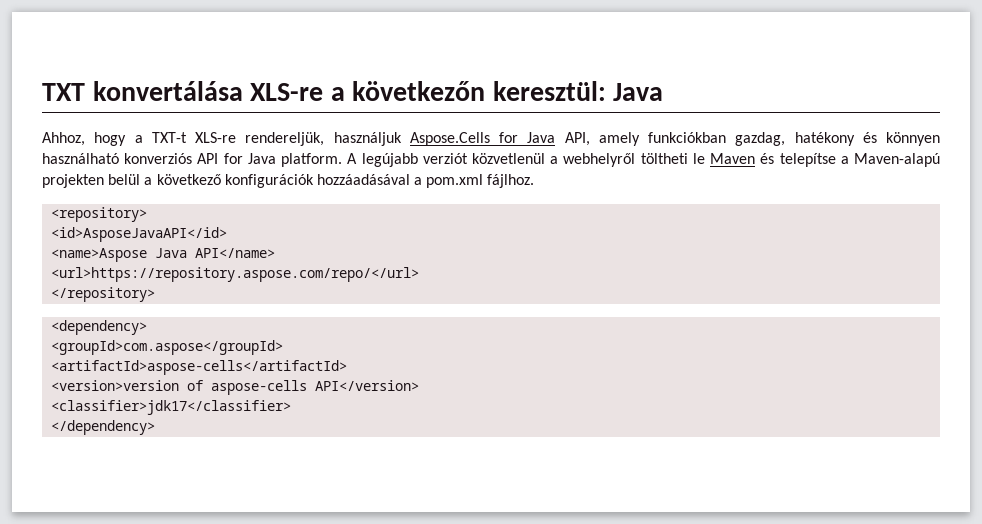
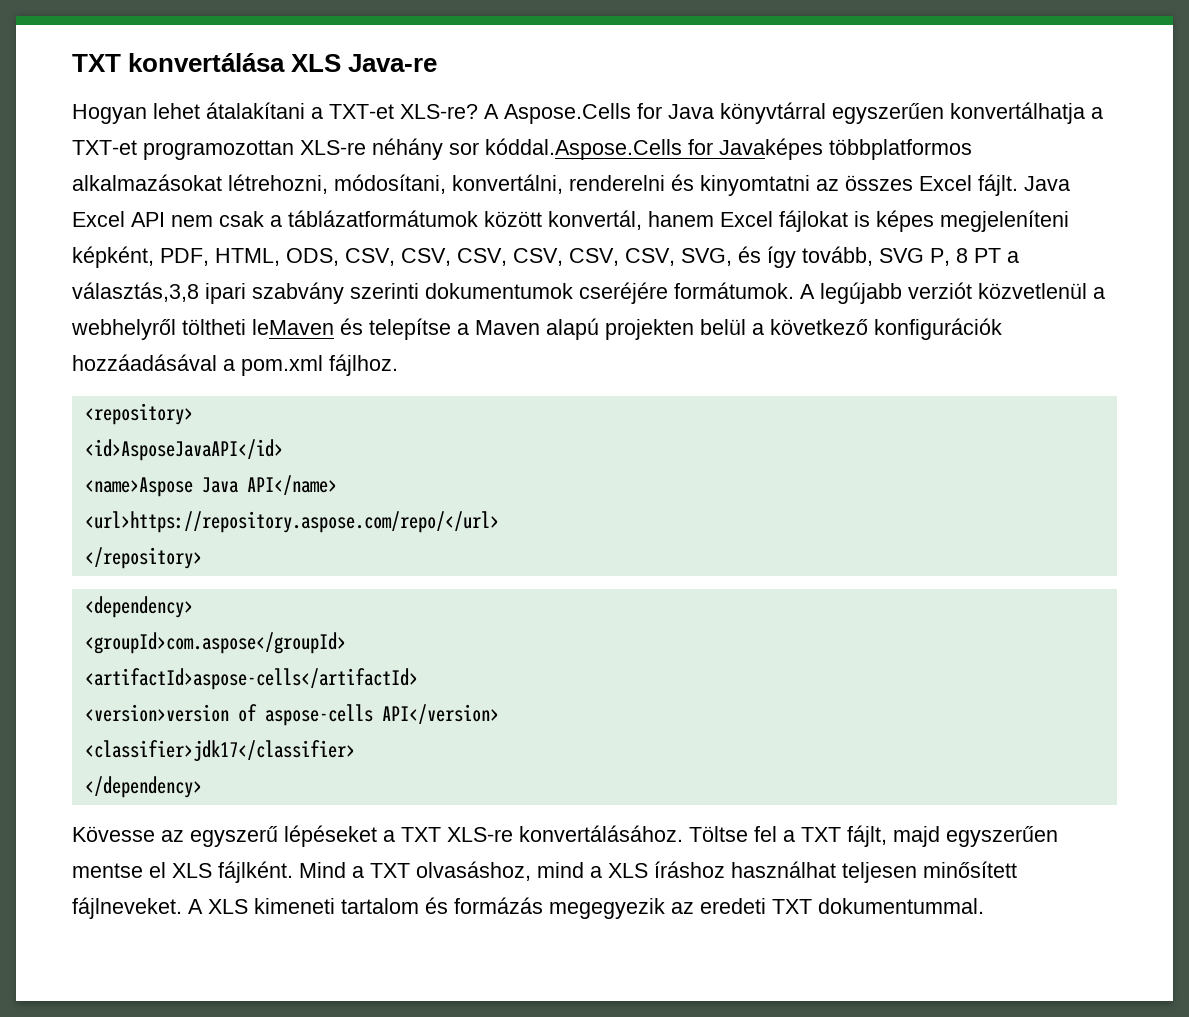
[250,81,664,101] [42,132,940,146] [42,153,343,167] XLS-re a következőn keresztül: Java // Ahhoz, hogy a TXT-t XLS-re rendereljük, használjuk Aspose.Cells for Java API, amely funkciókban gazdag, hatékony és könnyen használható konverziós API for Java platform. -> [291,54,438,72] [72,102,1103,124] [72,138,972,160] [72,174,1070,196] [72,210,1069,232] [72,246,1019,268] [72,282,794,304] XLS Java-re // Hogyan lehet átalakítani a TXT-et XLS-re? A Aspose.Cells for Java könyvtárral egyszerűen konvertálhatja a TXT-et programozottan XLS-re néhány sor kóddal.Aspose.Cells for Javaképes többplatformos alkalmazásokat létrehozni, módosítani, konvertálni, renderelni és kinyomtatni az összes Excel fájlt. Java Excel API nem csak a táblázatformátumok között konvertál, hanem Excel fájlokat is képes megjeleníteni képként, PDF, HTML, ODS, CSV, CSV, CSV, CSV, CSV, CSV, SVG, és így tovább, SVG P, 8 PT a választás,3,8 ipari szabvány szerinti dokumentumok cseréjére formátumok.
[692,153,756,164] le Maven -> [252,319,334,335] leMaven
[853,153,940,167] Maven-alapú -> [475,318,599,340] Maven alapú
(156, 427) none -> [72,825,1058,847] [72,861,1017,883] [72,897,984,919] // Kövesse az egyszerű lépéseket a TXT XLS-re konvertálásához. Töltse fel a TXT fájlt, majd egyszerűen mentse el XLS fájlként. Mind a TXT olvasáshoz, mind a XLS íráshoz használhat teljesen minősített fájlneveket. A XLS kimeneti tartalom és formázás megegyezik az eredeti TXT dokumentummal.

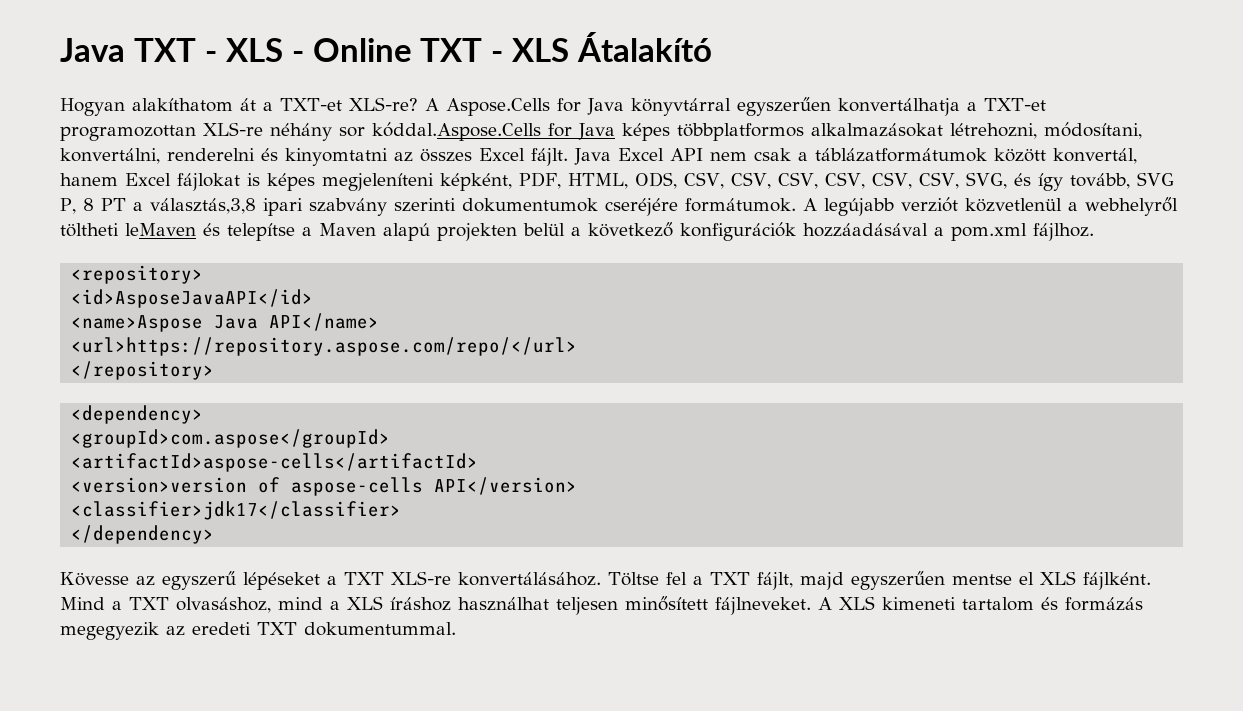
[72,53,438,72] TXT konvertálása XLS Java-re -> [60,32,713,62] Java TXT - XLS - Online TXT - XLS Átalakító
[153,102,305,119] lehet átalakítani -> [132,98,256,112] alakíthatom át
[719,138,823,160] Javaképes -> [578,123,670,141] Java képes

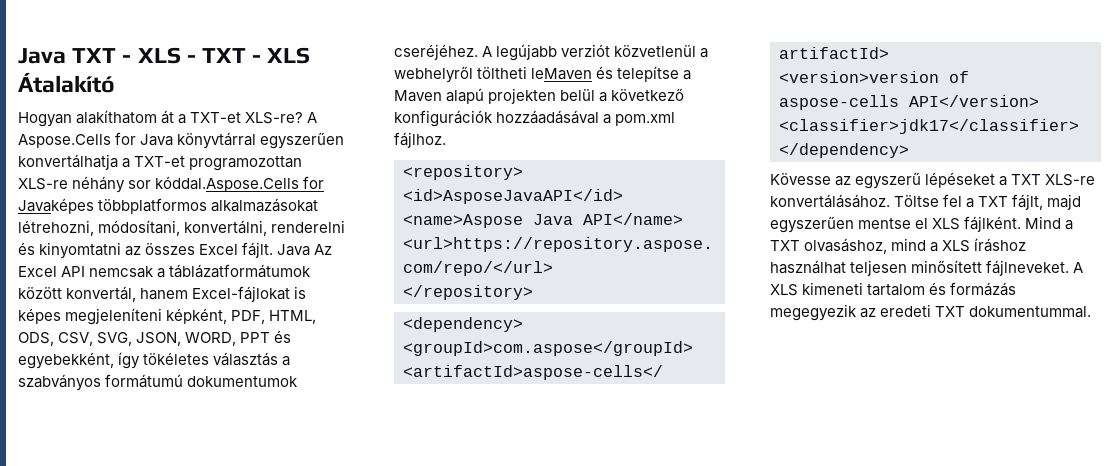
[312,38,412,62] Online -> (196, 59) none
[578,123,670,141] Java képes -> [18,198,94,214] Javaképes
(611, 156) none -> [314,244,333,255] Az
[710,148,791,161] nem csak -> [89,266,155,278] nemcsak
[125,173,240,191] Excel fájlokat -> [192,286,291,302] Excel-fájlokat
[730,172,1174,191] [60,198,796,216] CSV, CSV, CSV, CSV, CSV, SVG, és így tovább, SVG P, 8 PT a választás,3,8 ipari szabvány szerinti dokumentumok cseréjére formátumok. -> [97,330,292,346] [18,352,291,369] [18,374,299,391] [394,44,478,60] SVG, JSON, WORD, PPT és egyebekként, így tökéletes választás a szabványos formátumú dokumentumok cseréjéhez.

